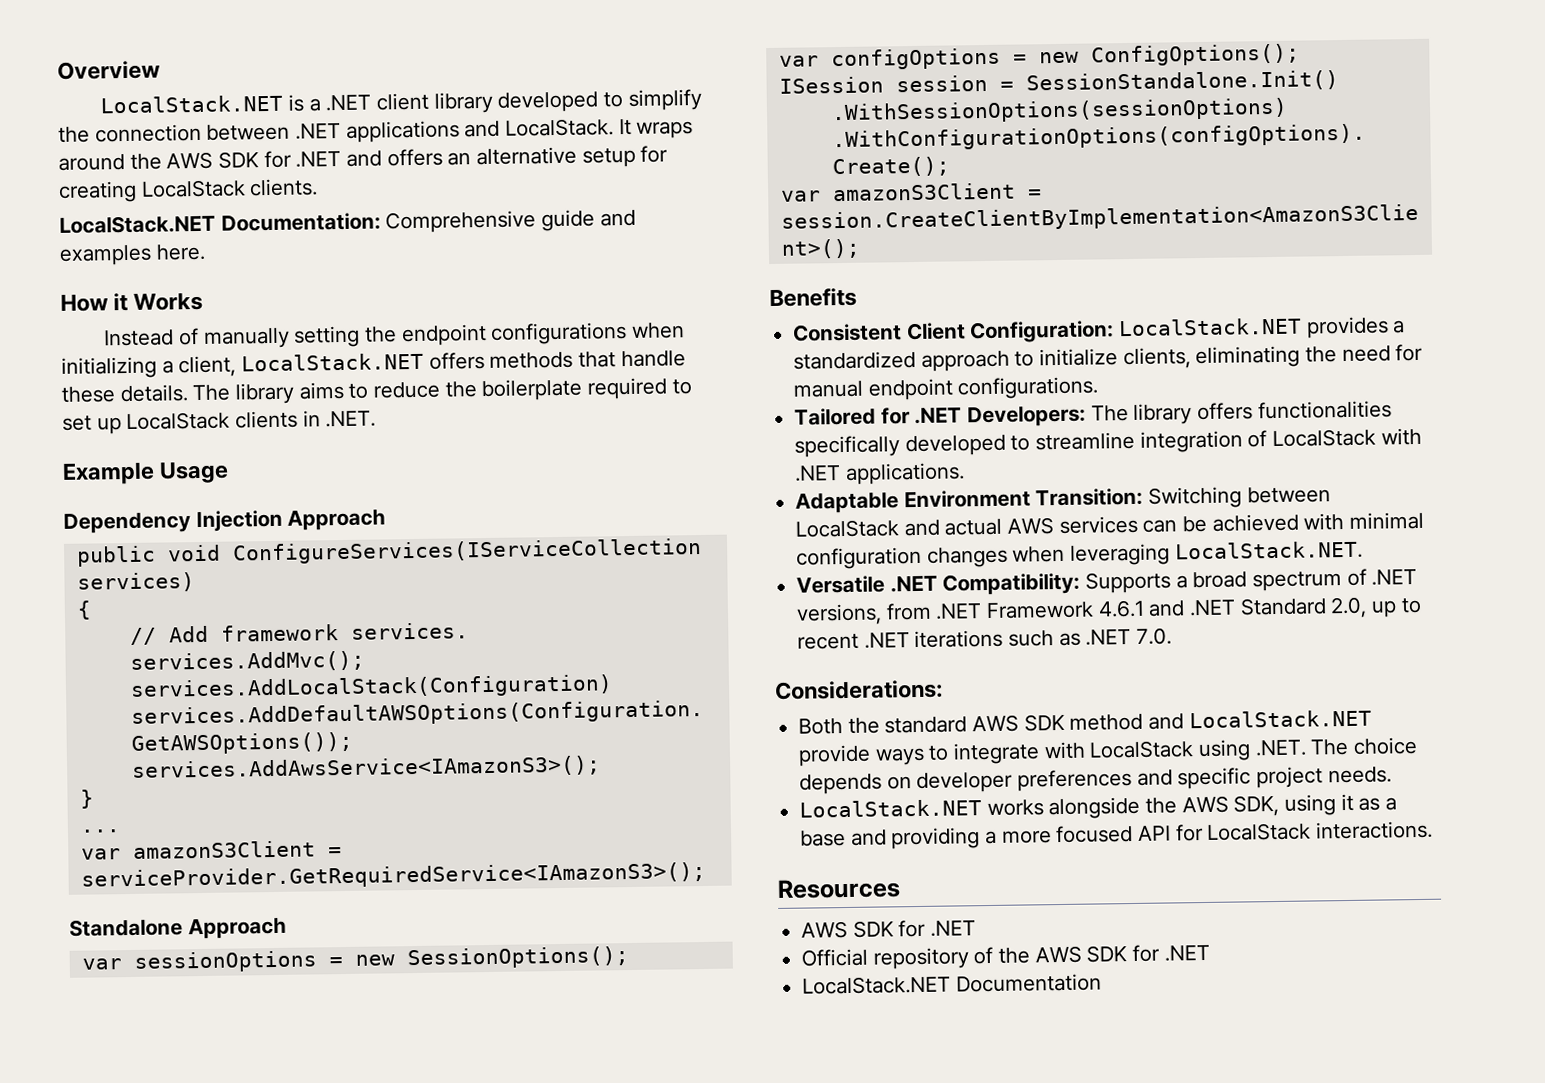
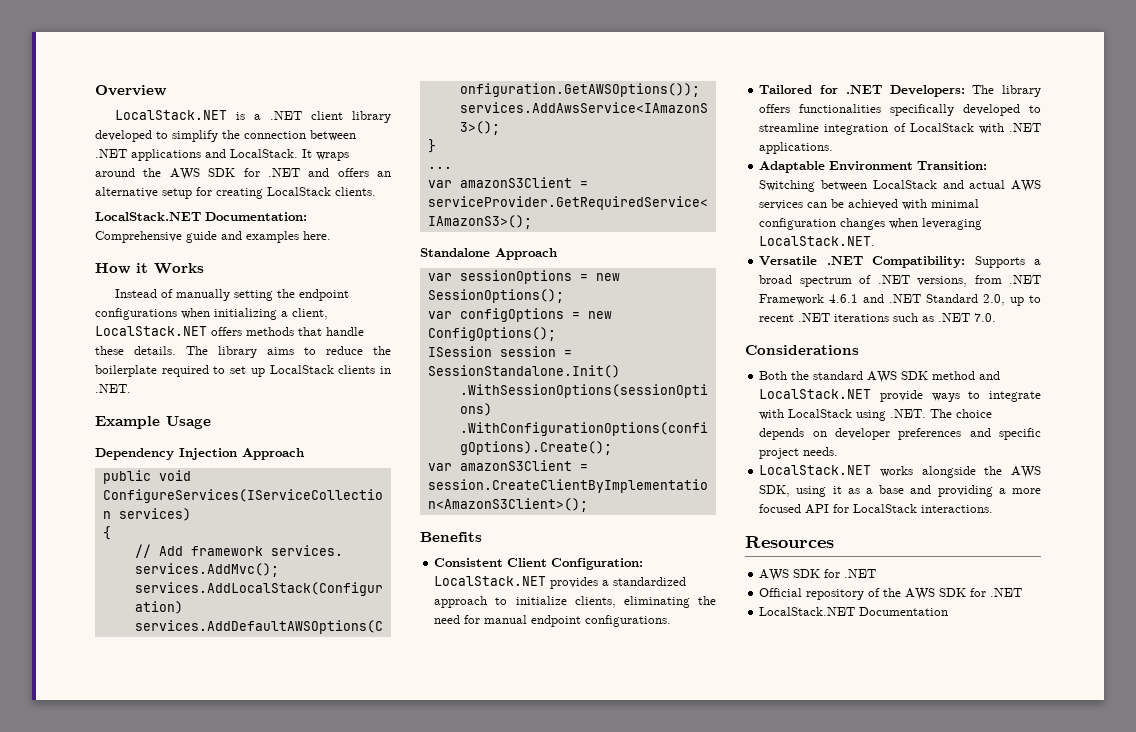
[774,679,943,700] Considerations: -> [745,345,859,355] Considerations

